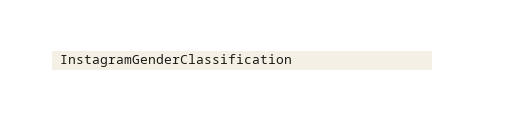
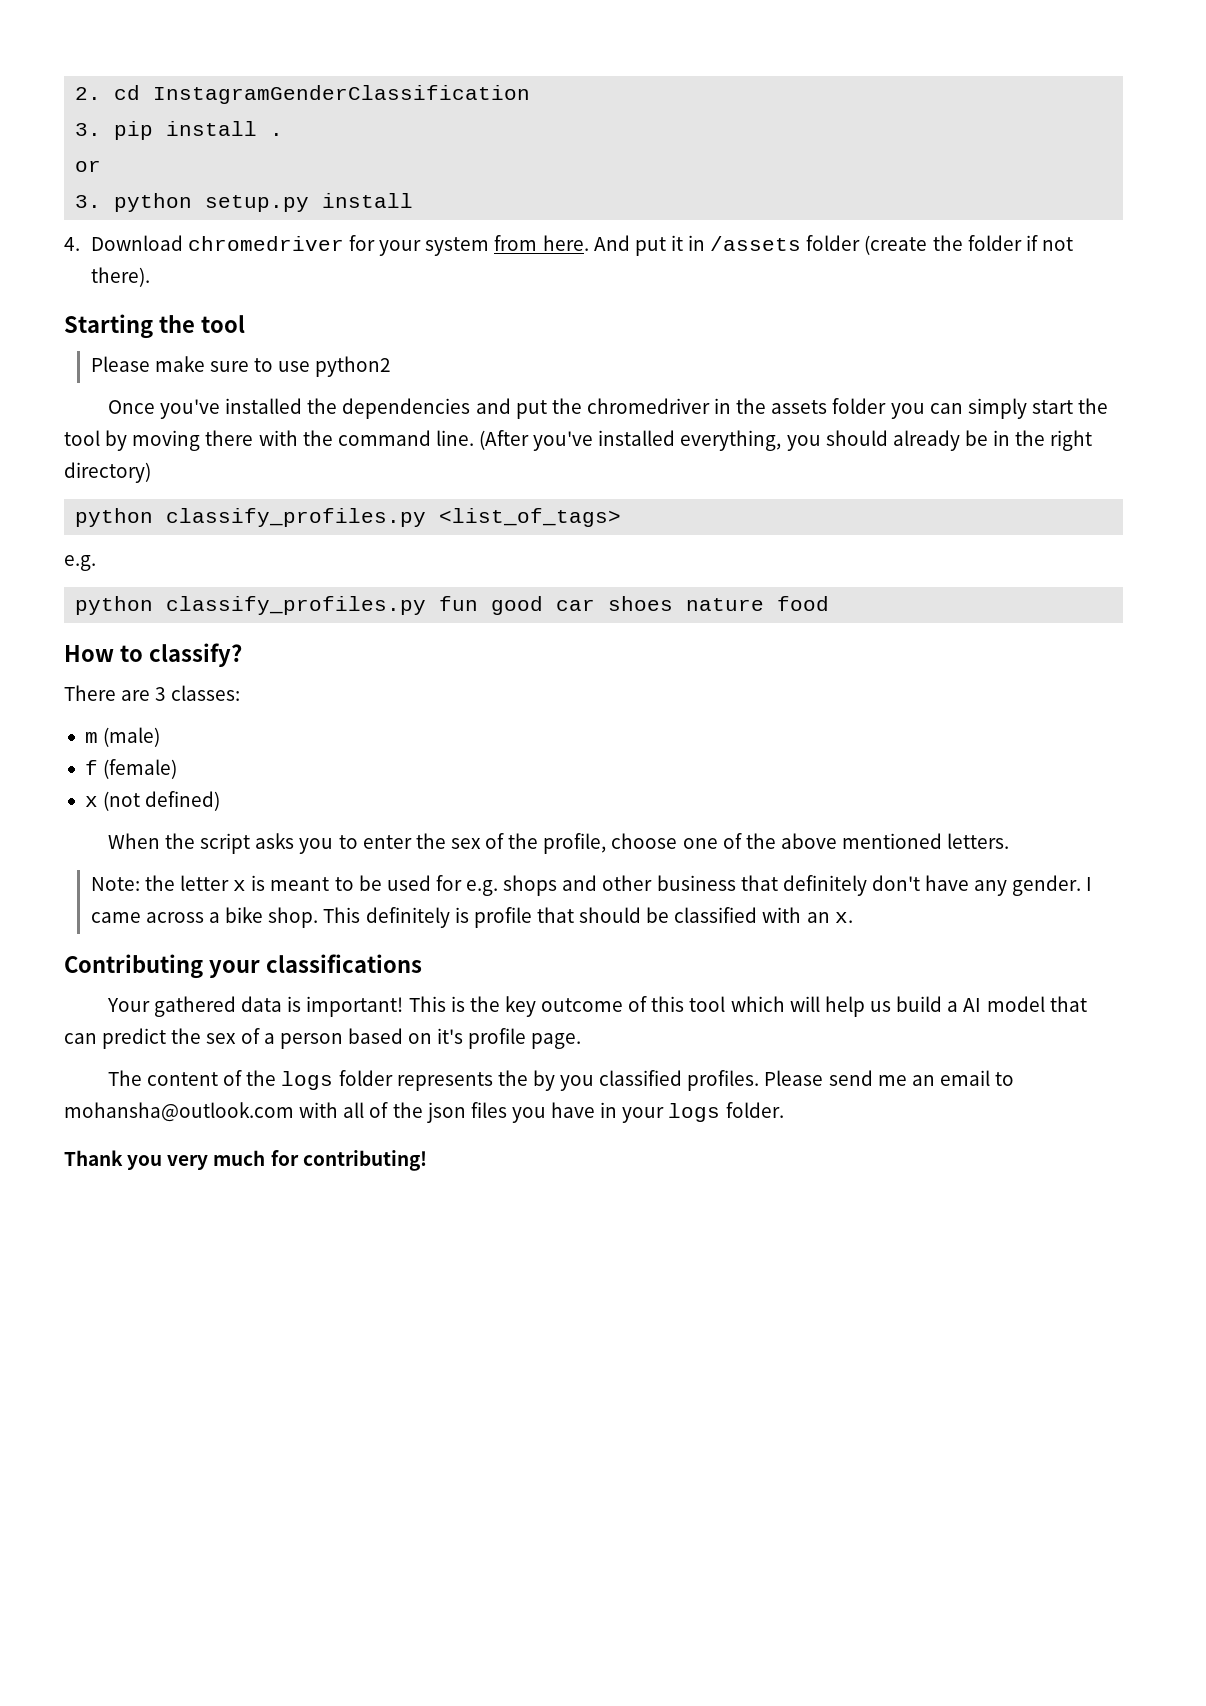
(60, 60) none -> [75,85,141,100] 2. cd
(293, 60) none -> [75,121,284,140] [75,160,102,172] [75,193,414,212] [64,235,1073,256] [90,267,150,287] [64,314,245,339] [90,356,392,377] [107,398,1109,419] [64,430,1093,451] [64,462,151,483] [75,508,622,527] [64,555,96,571] [75,596,830,615] [64,643,242,667] [64,685,241,701] [84,727,161,747] [84,759,178,779] [84,791,221,811] [107,833,1010,854] [90,875,1093,896] [90,907,853,928] [64,954,422,979] [106,996,1087,1017] [64,1028,582,1049] [107,1070,1015,1091] [64,1102,784,1123] [64,1150,427,1171] // 3. pip install . // or // 3. python setup.py install // 4. Download chromedriver for your system from here. And put it in /assets folder (create the folder if not there). // Starting the tool // Please make sure to use python2 // Once you've installed the dependencies and put the chromedriver in the assets folder you can simply start the tool by moving there with the command line. (After you've installed everything, you should already be in the right directory) // python classify_profiles.py <list_of_tags> // e.g. // python classify_profiles.py fun good car shoes nature food // How to classify? // There are 3 classes: // m (male) // f (female) // x (not defined) // When the script asks you to enter the sex of the profile, choose one of the above mentioned letters. // Note: the letter x is meant to be used for e.g. shops and other business that definitely don't have any gender. I came across a bike shop. This definitely is profile that should be classified with an x. // Contributing your classifications // Your gathered data is important! This is the key outcome of this tool which will help us build a AI model that can predict the sex of a person based on it's profile page. // The content of the logs folder represents the by you classified profiles. Please send me an email to mohansha@outlook.com with all of the json files you have in your logs folder. // Thank you very much for contributing!

